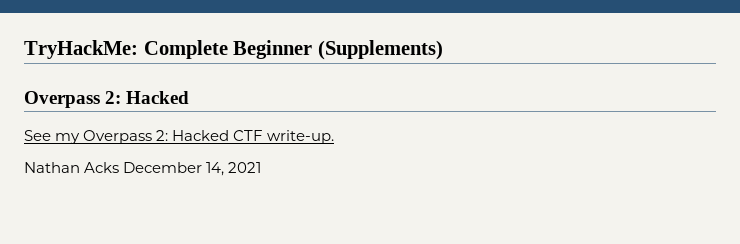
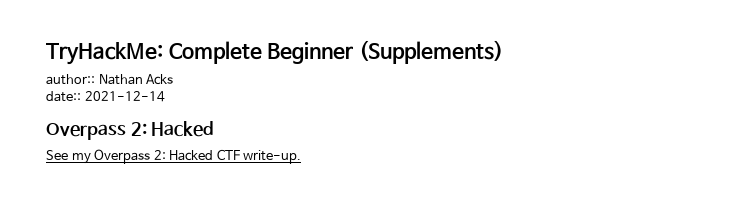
(443, 50) none -> [46,74,174,85] [46,91,165,102] // author:: Nathan Acks // date:: 2021-12-14
[24,162,262,176] // Nathan Acks December 14, 2021 -> (302, 157) none

